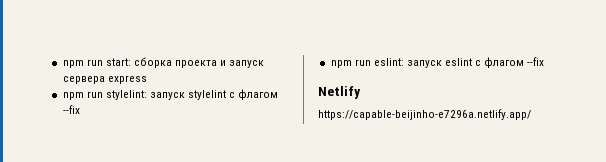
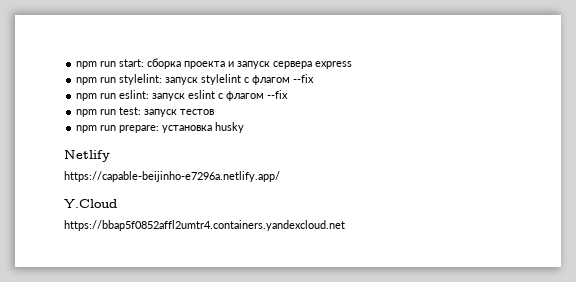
(545, 61) none -> [76,107,215,117] [76,122,245,133] // npm run test: запуск тестов // npm run prepare: установка husky
(531, 114) none -> [64,199,117,208] [64,220,345,231] // Y.Cloud // https://bbap5f0852affl2umtr4.containers.yandexcloud.net

